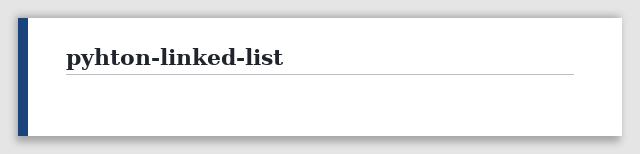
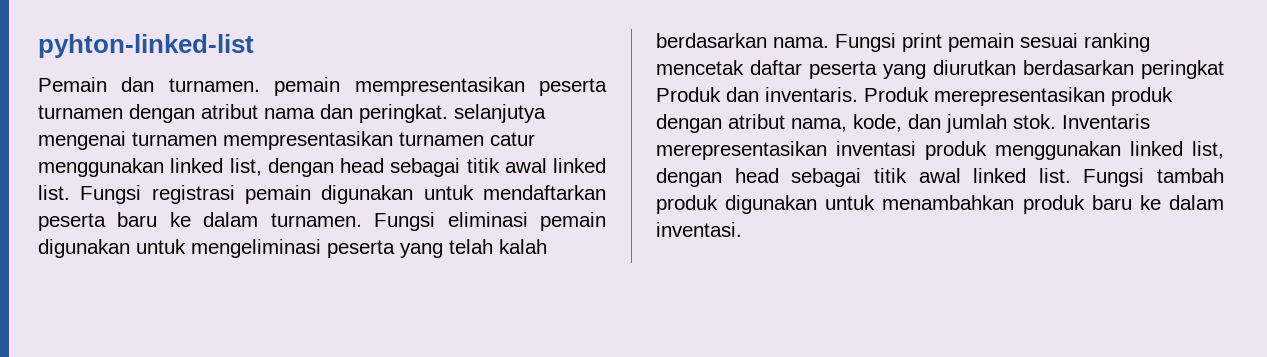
(284, 59) none -> [38,77,607,96] [38,104,546,123] [38,131,535,150] [38,158,606,177] [38,185,606,204] [38,212,606,231] [38,239,547,258] [656,33,1150,52] [656,60,1224,79] [656,87,1173,106] [656,114,1150,133] [656,141,1224,160] [656,168,1224,187] [656,195,1224,214] [656,222,742,237] // Pemain dan turnamen. pemain mempresentasikan peserta turnamen dengan atribut nama dan peringkat. selanjutya mengenai turnamen mempresentasikan turnamen catur menggunakan linked list, dengan head sebagai titik awal linked list. Fungsi registrasi pemain digunakan untuk mendaftarkan peserta baru ke dalam turnamen. Fungsi eliminasi pemain digunakan untuk mengeliminasi peserta yang telah kalah berdasarkan nama. Fungsi print pemain sesuai ranking mencetak daftar peserta yang diurutkan berdasarkan peringkat Produk dan inventaris. Produk merepresentasikan produk dengan atribut nama, kode, dan jumlah stok. Inventaris merepresentasikan inventasi produk menggunakan linked list, dengan head sebagai titik awal linked list. Fungsi tambah produk digunakan untuk menambahkan produk baru ke dalam inventasi.

